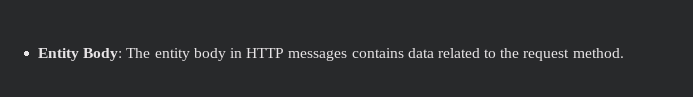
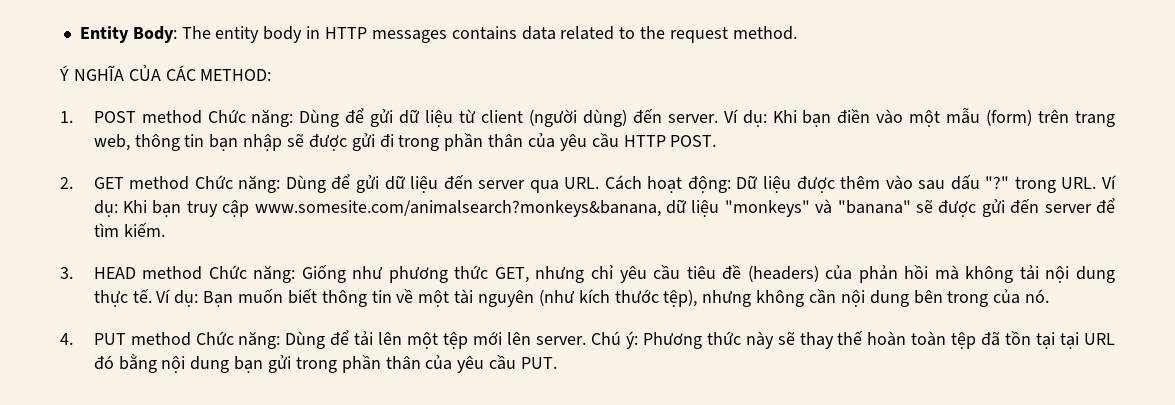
(624, 53) none -> [59,65,272,81] [60,108,1115,127] [93,133,717,151] [60,174,1116,193] [93,198,1116,217] [93,223,165,237] [60,265,1116,283] [93,289,1050,307] [60,330,1116,349] [93,354,557,373] // Ý NGHĨA CỦA CÁC METHOD: // 1. POST method Chức năng: Dùng để gửi dữ liệu từ client (người dùng) đến server. Ví dụ: Khi bạn điền vào một mẫu (form) trên trang web, thông tin bạn nhập sẽ được gửi đi trong phần thân của yêu cầu HTTP POST. // 2. GET method Chức năng: Dùng để gửi dữ liệu đến server qua URL. Cách hoạt động: Dữ liệu được thêm vào sau dấu "?" trong URL. Ví dụ: Khi bạn truy cập www.somesite.com/animalsearch?monkeys&banana, dữ liệu "monkeys" và "banana" sẽ được gửi đến server để tìm kiếm. // 3. HEAD method Chức năng: Giống như phương thức GET, nhưng chỉ yêu cầu tiêu đề (headers) của phản hồi mà không tải nội dung thực tế. Ví dụ: Bạn muốn biết thông tin về một tài nguyên (như kích thước tệp), nhưng không cần nội dung bên trong của nó. // 4. PUT method Chức năng: Dùng để tải lên một tệp mới lên server. Chú ý: Phương thức này sẽ thay thế hoàn toàn tệp đã tồn tại tại URL đó bằng nội dung bạn gửi trong phần thân của yêu cầu PUT.

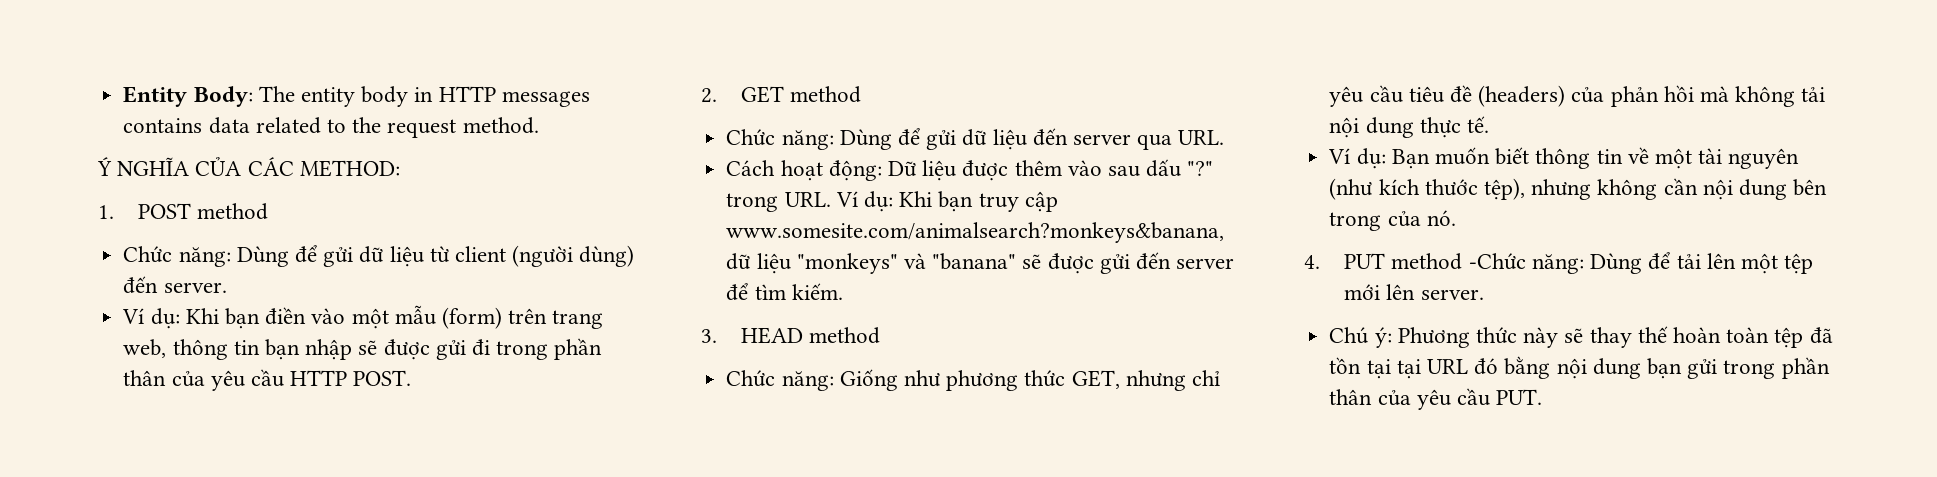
(202, 117) none -> (269, 211) //
(718, 118) none -> (227, 287) //
(190, 183) none -> (862, 94) //
(600, 183) none -> (1225, 137) //
(203, 273) none -> (881, 335) //
(152, 296) none -> (1489, 124) //
[195,331,234,345] Chức -> [1468,253,1526,270] -Chức
(586, 340) none -> (1484, 294) //

